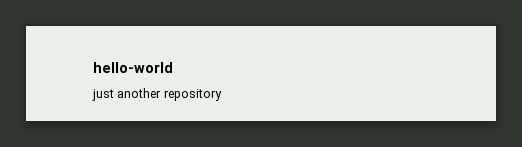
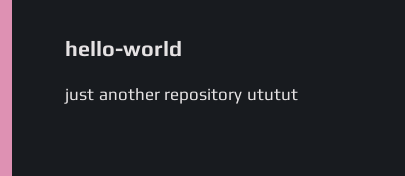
(222, 95) none -> [246,89,298,101] ututut

